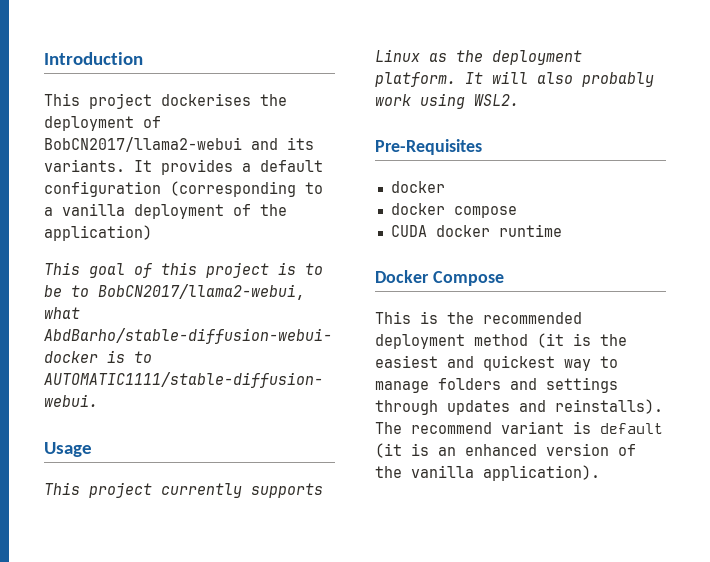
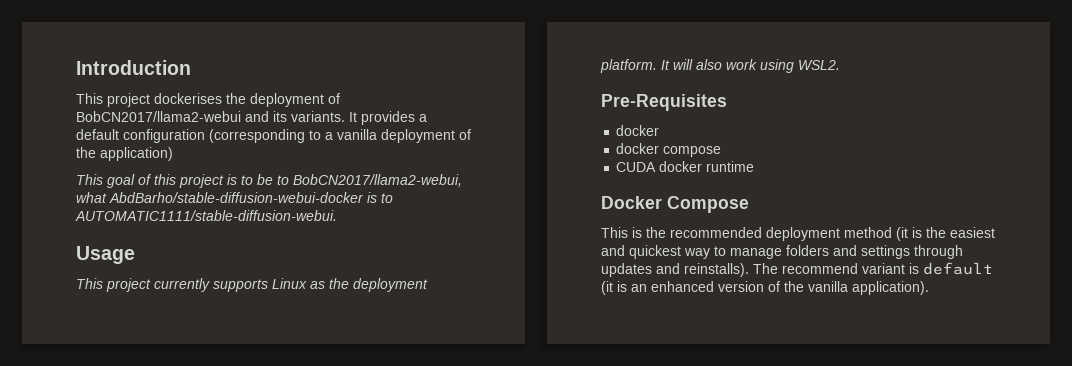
[582,72,654,87] probably -> (722, 64) none

